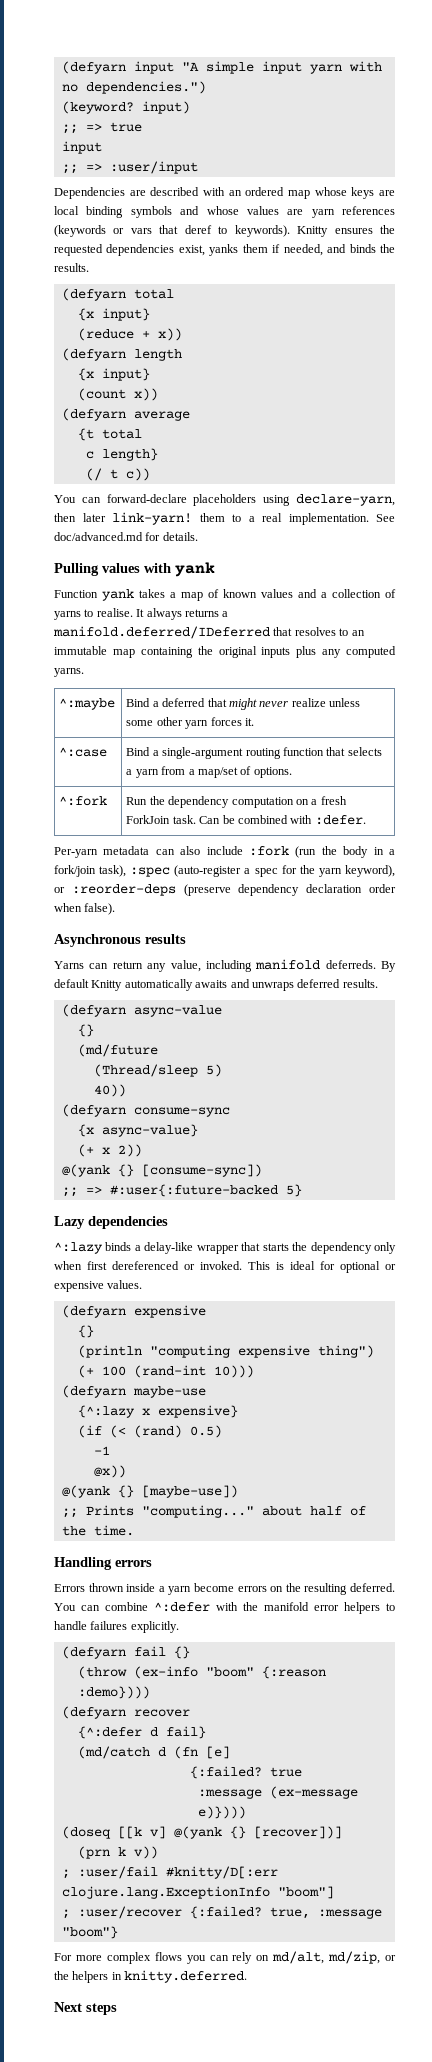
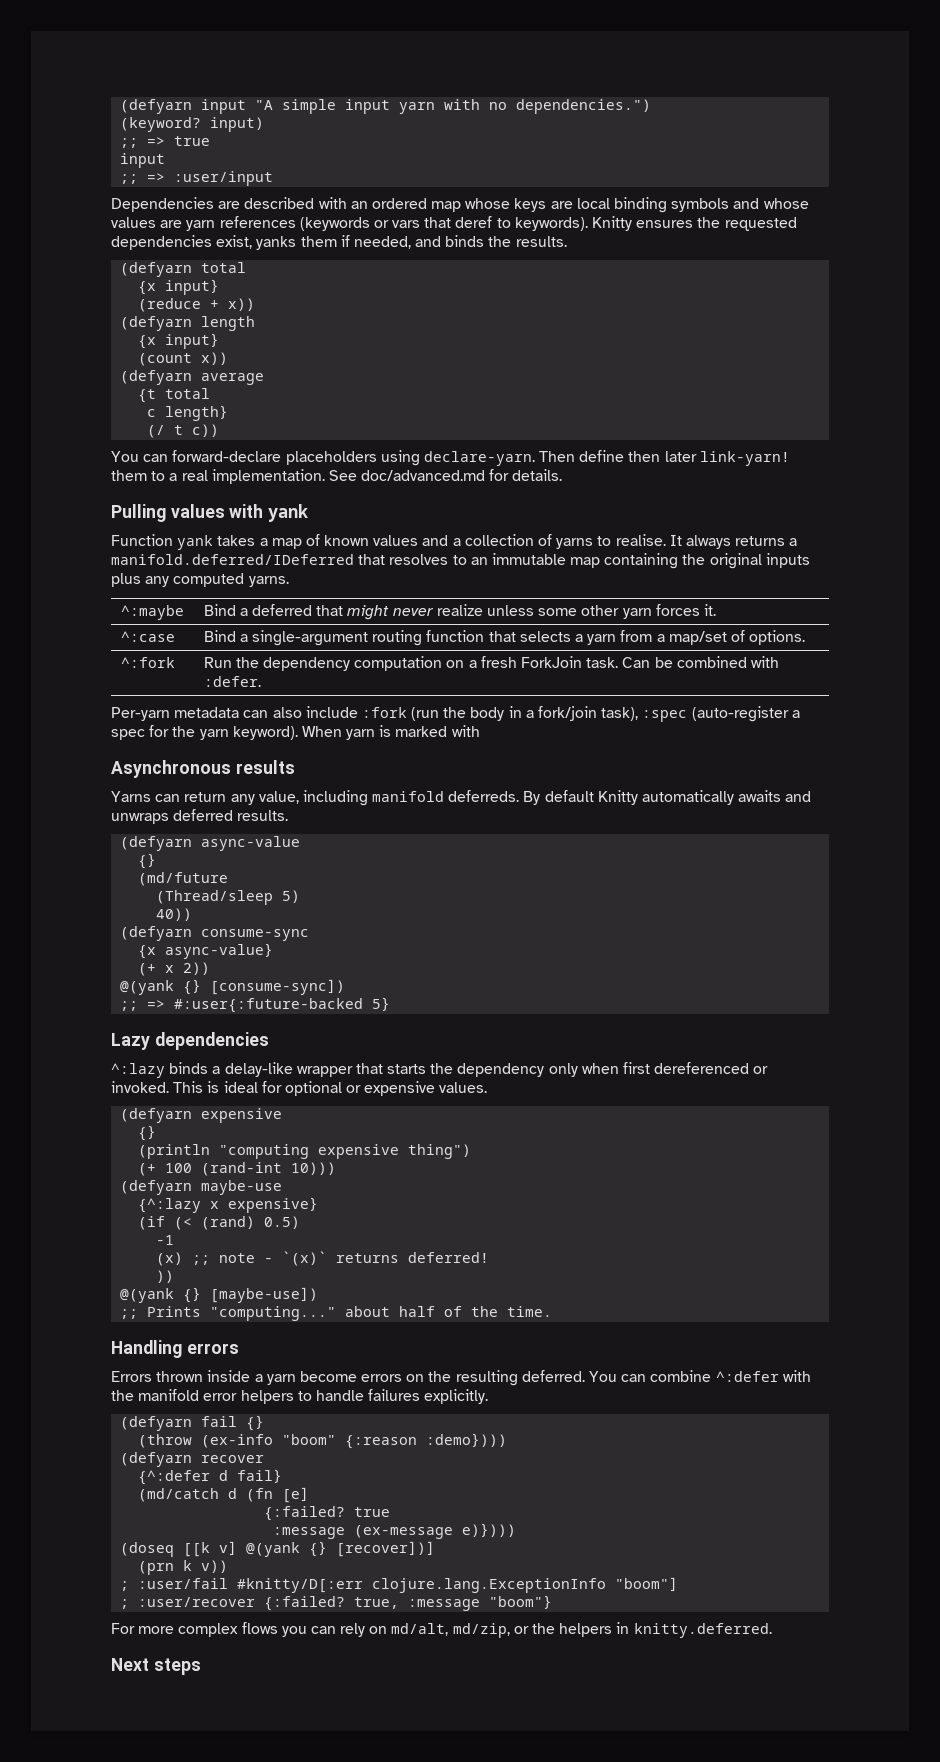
[296,494,395,506] declare-yarn, -> [423,450,625,466] declare-yarn. Then define
[345,865,395,877] [54,884,397,896] [54,903,116,915] keyword), or :reorder-deps (preserve dependency declaration order when false). -> [232,725,480,740] keyword). When yarn is marked with
[93,1465,126,1478] @x)) -> [156,1251,490,1266] [156,1270,175,1283] (x) ;; note - `(x)` returns deferred! // ))

